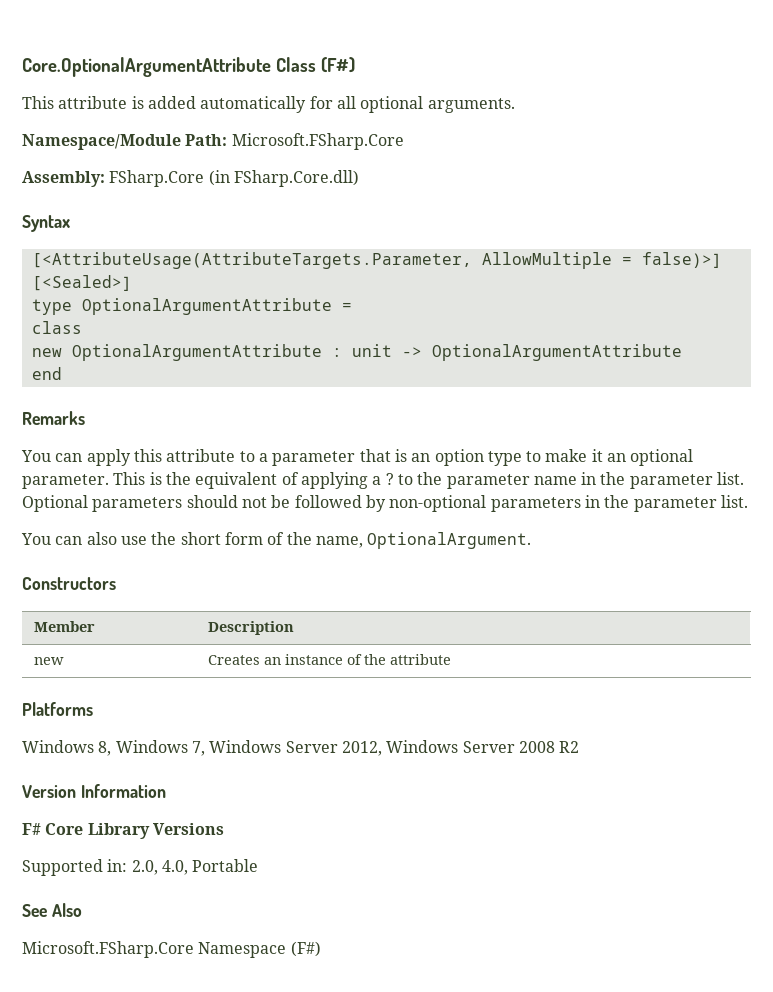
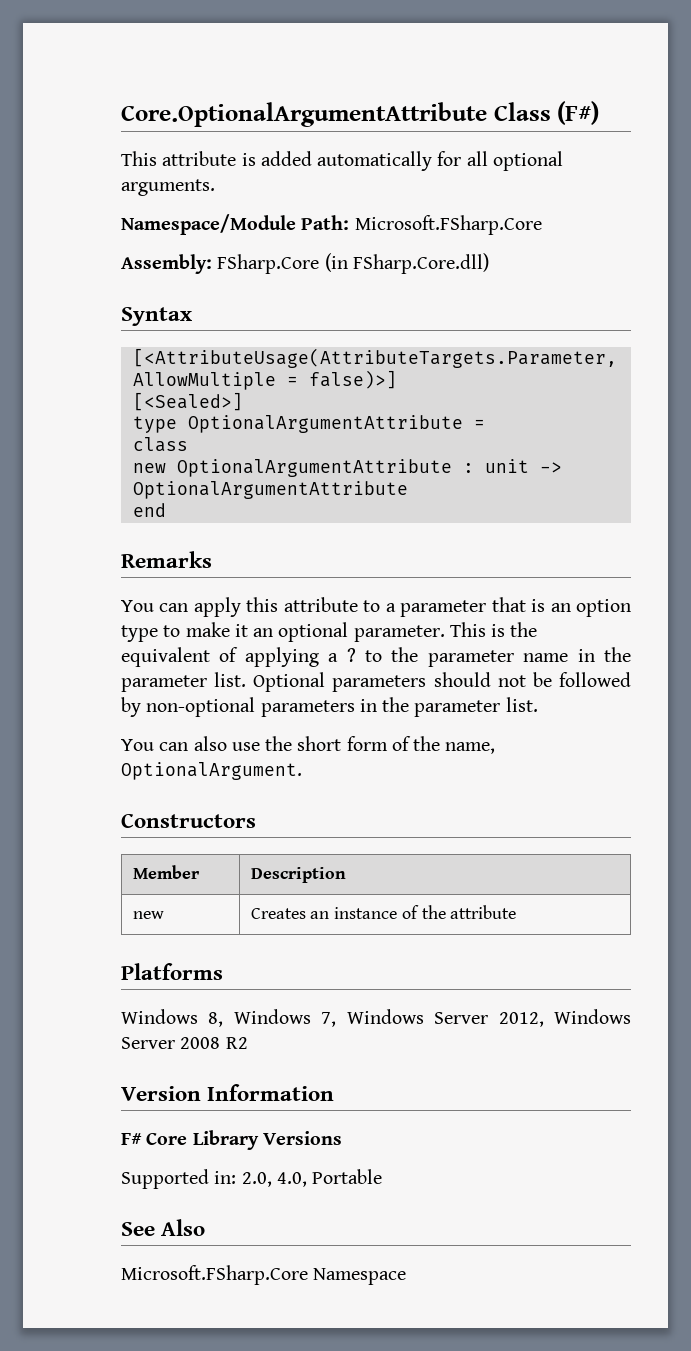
[290,941,321,957] (F#) -> (407, 1276) none

